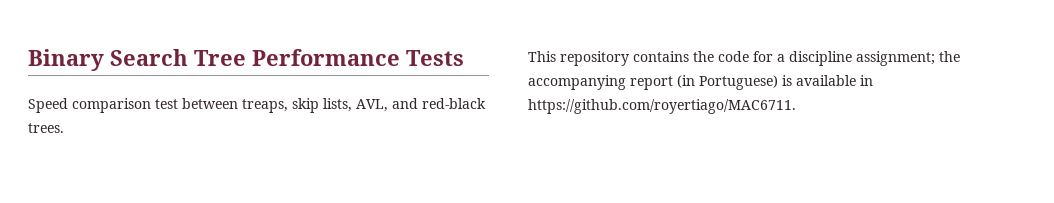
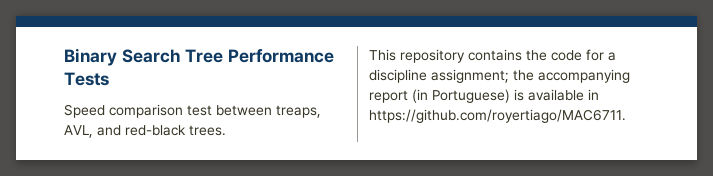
[292,98,352,113] skip lists, -> (321, 111) none

